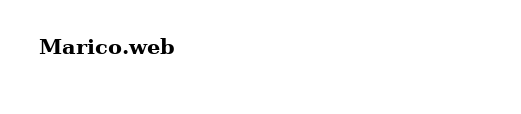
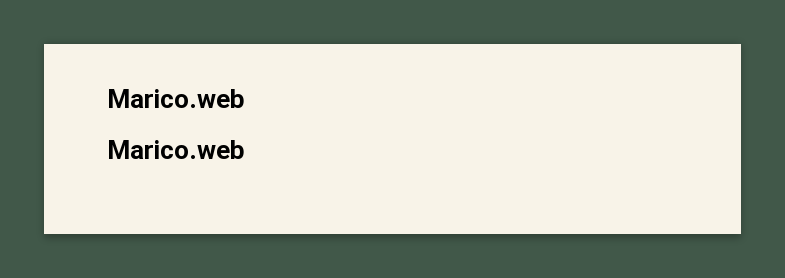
[39,38,175,54] Marico.web -> [107,89,245,108] [107,140,245,159] Marico.web // Marico.web

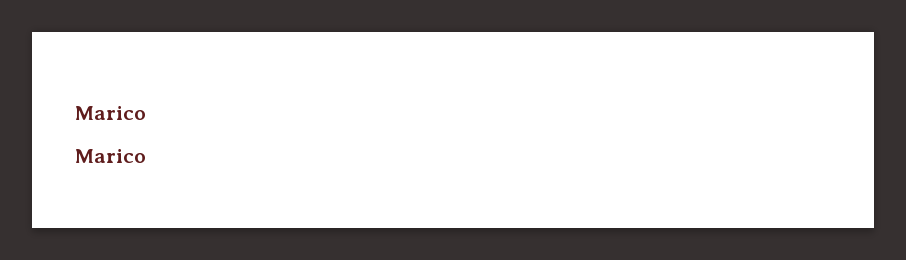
[107,89,245,108] [107,140,245,159] Marico.web // Marico.web -> [75,106,146,120] [75,149,146,163] Marico // Marico

